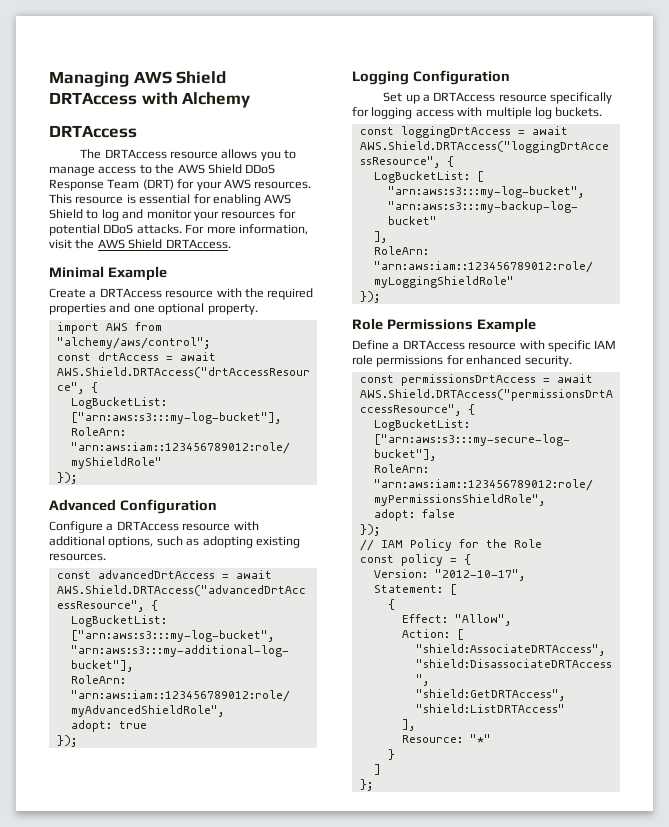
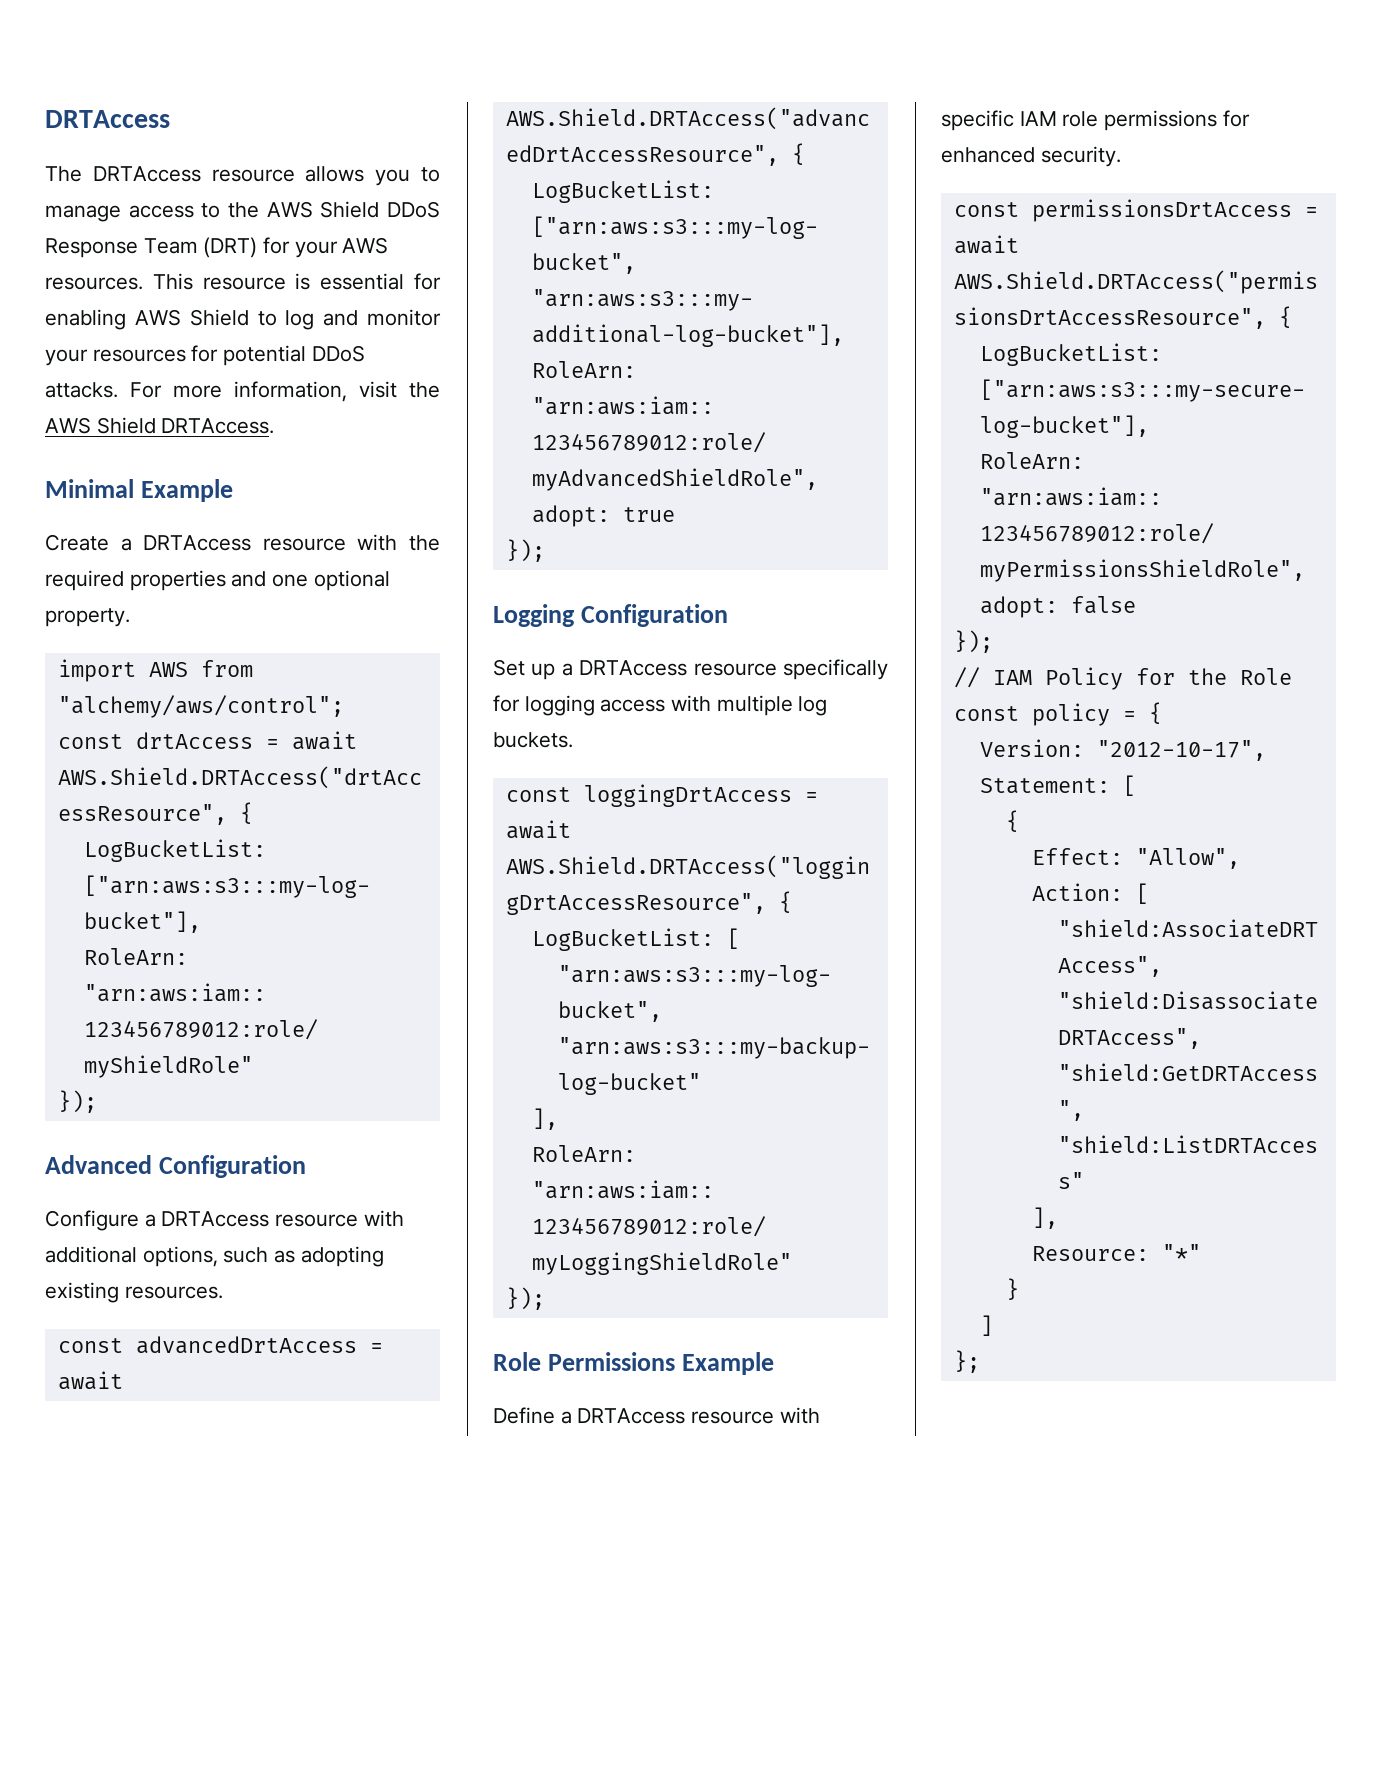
[49,71,227,87] [49,92,251,108] Managing AWS Shield DRTAccess with Alchemy // -> (45, 119) none

